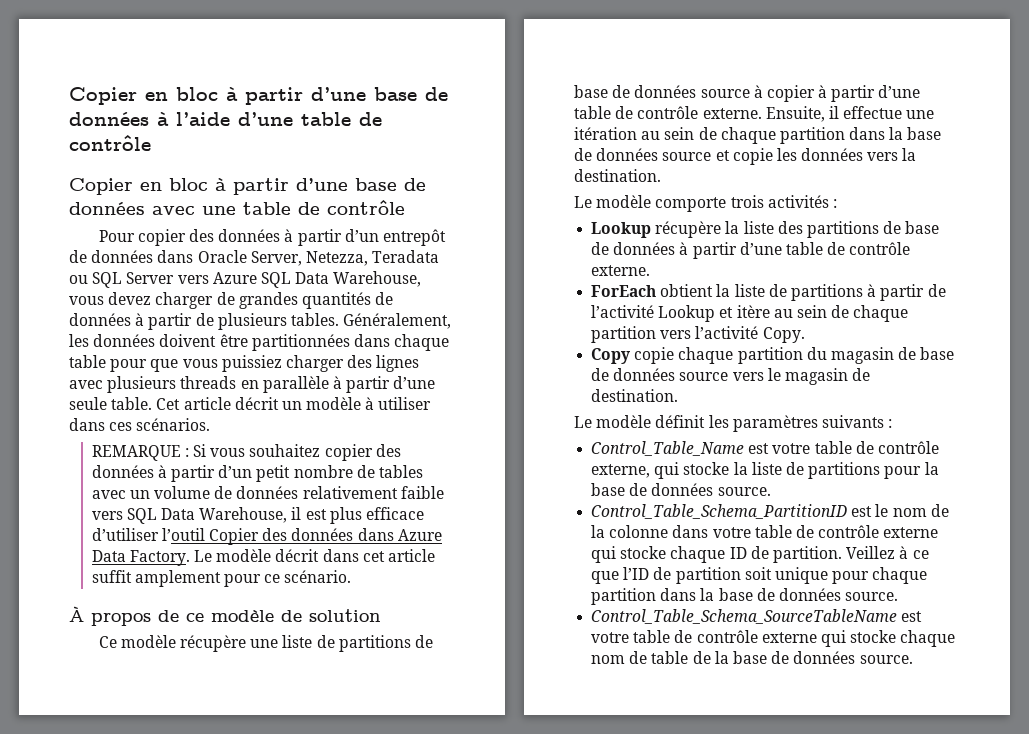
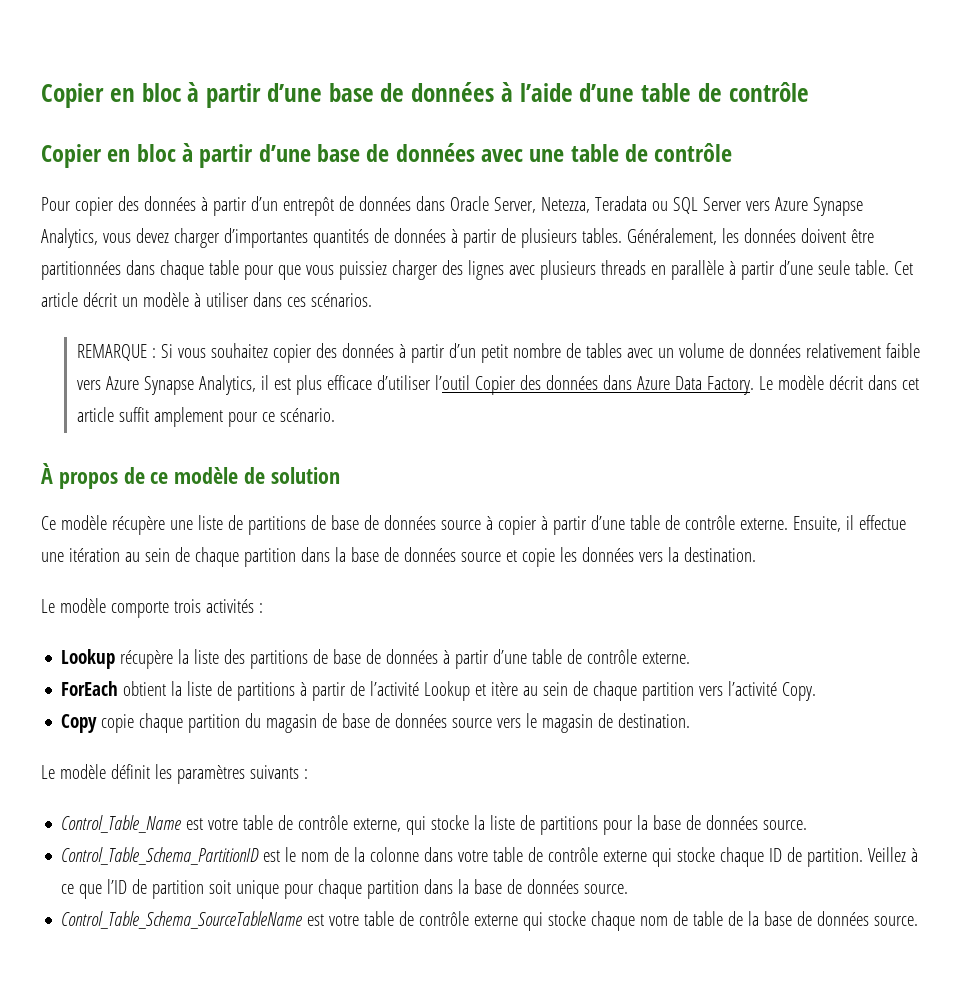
[260,271,422,288] SQL Data Warehouse, -> [812,197,863,216] [41,228,98,248] Synapse Analytics,
[216,292,298,309] de grandes -> [223,228,308,248] d’importantes
[126,507,288,524] SQL Data Warehouse, -> [105,375,256,395] Azure Synapse Analytics,

